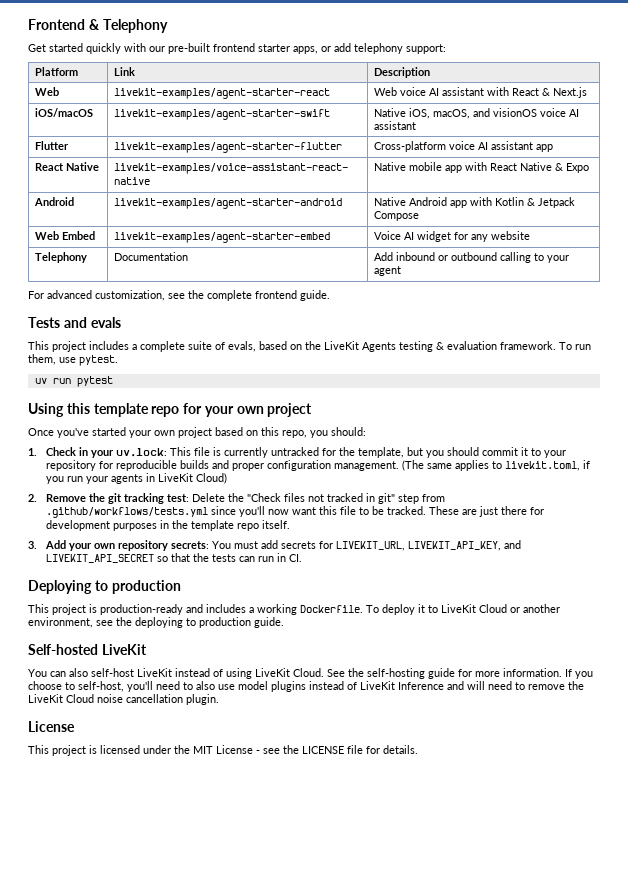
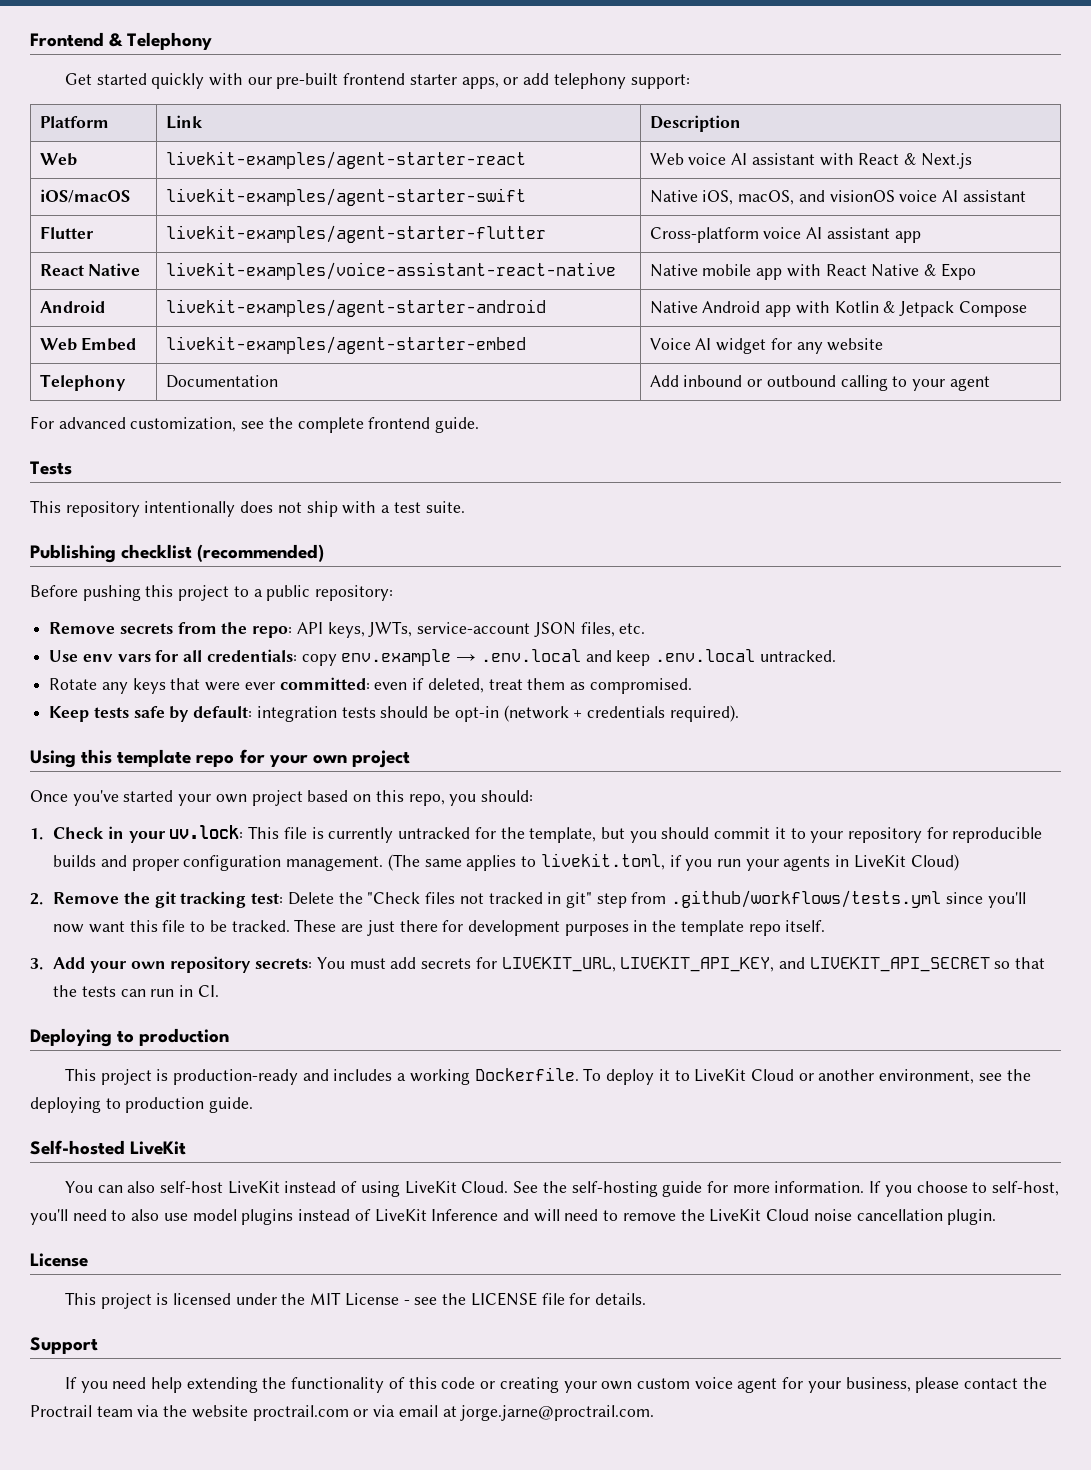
[63,317,121,328] [28,341,591,352] [28,354,118,366] [34,376,113,387] and evals // This project includes a complete suite of evals, based on the LiveKit Agents testing & evaluation framework. To run them, use pytest. // uv run pytest -> [30,500,465,517] [30,544,325,563] [30,585,394,601] [49,621,646,638] [49,649,836,666] [49,677,692,694] [49,705,739,722] // This repository intentionally does not ship with a test suite. // Publishing checklist (recommended) // Before pushing this project to a public repository: // Remove secrets from the repo: API keys, JWTs, service-account JSON files, etc. // Use env vars for all credentials: copy env.example → .env.local and keep .env.local untracked. // Rotate any keys that were ever committed: even if deleted, treat them as compromised. // Keep tests safe by default: integration tests should be opt-in (network + credentials required).
(418, 749) none -> [30,1337,98,1354] [64,1377,1047,1393] [30,1405,655,1421] // Support // If you need help extending the functionality of this code or creating your own custom voice agent for your business, please contact the Proctrail team via the website proctrail.com or via email at jorge.jarne@proctrail.com.

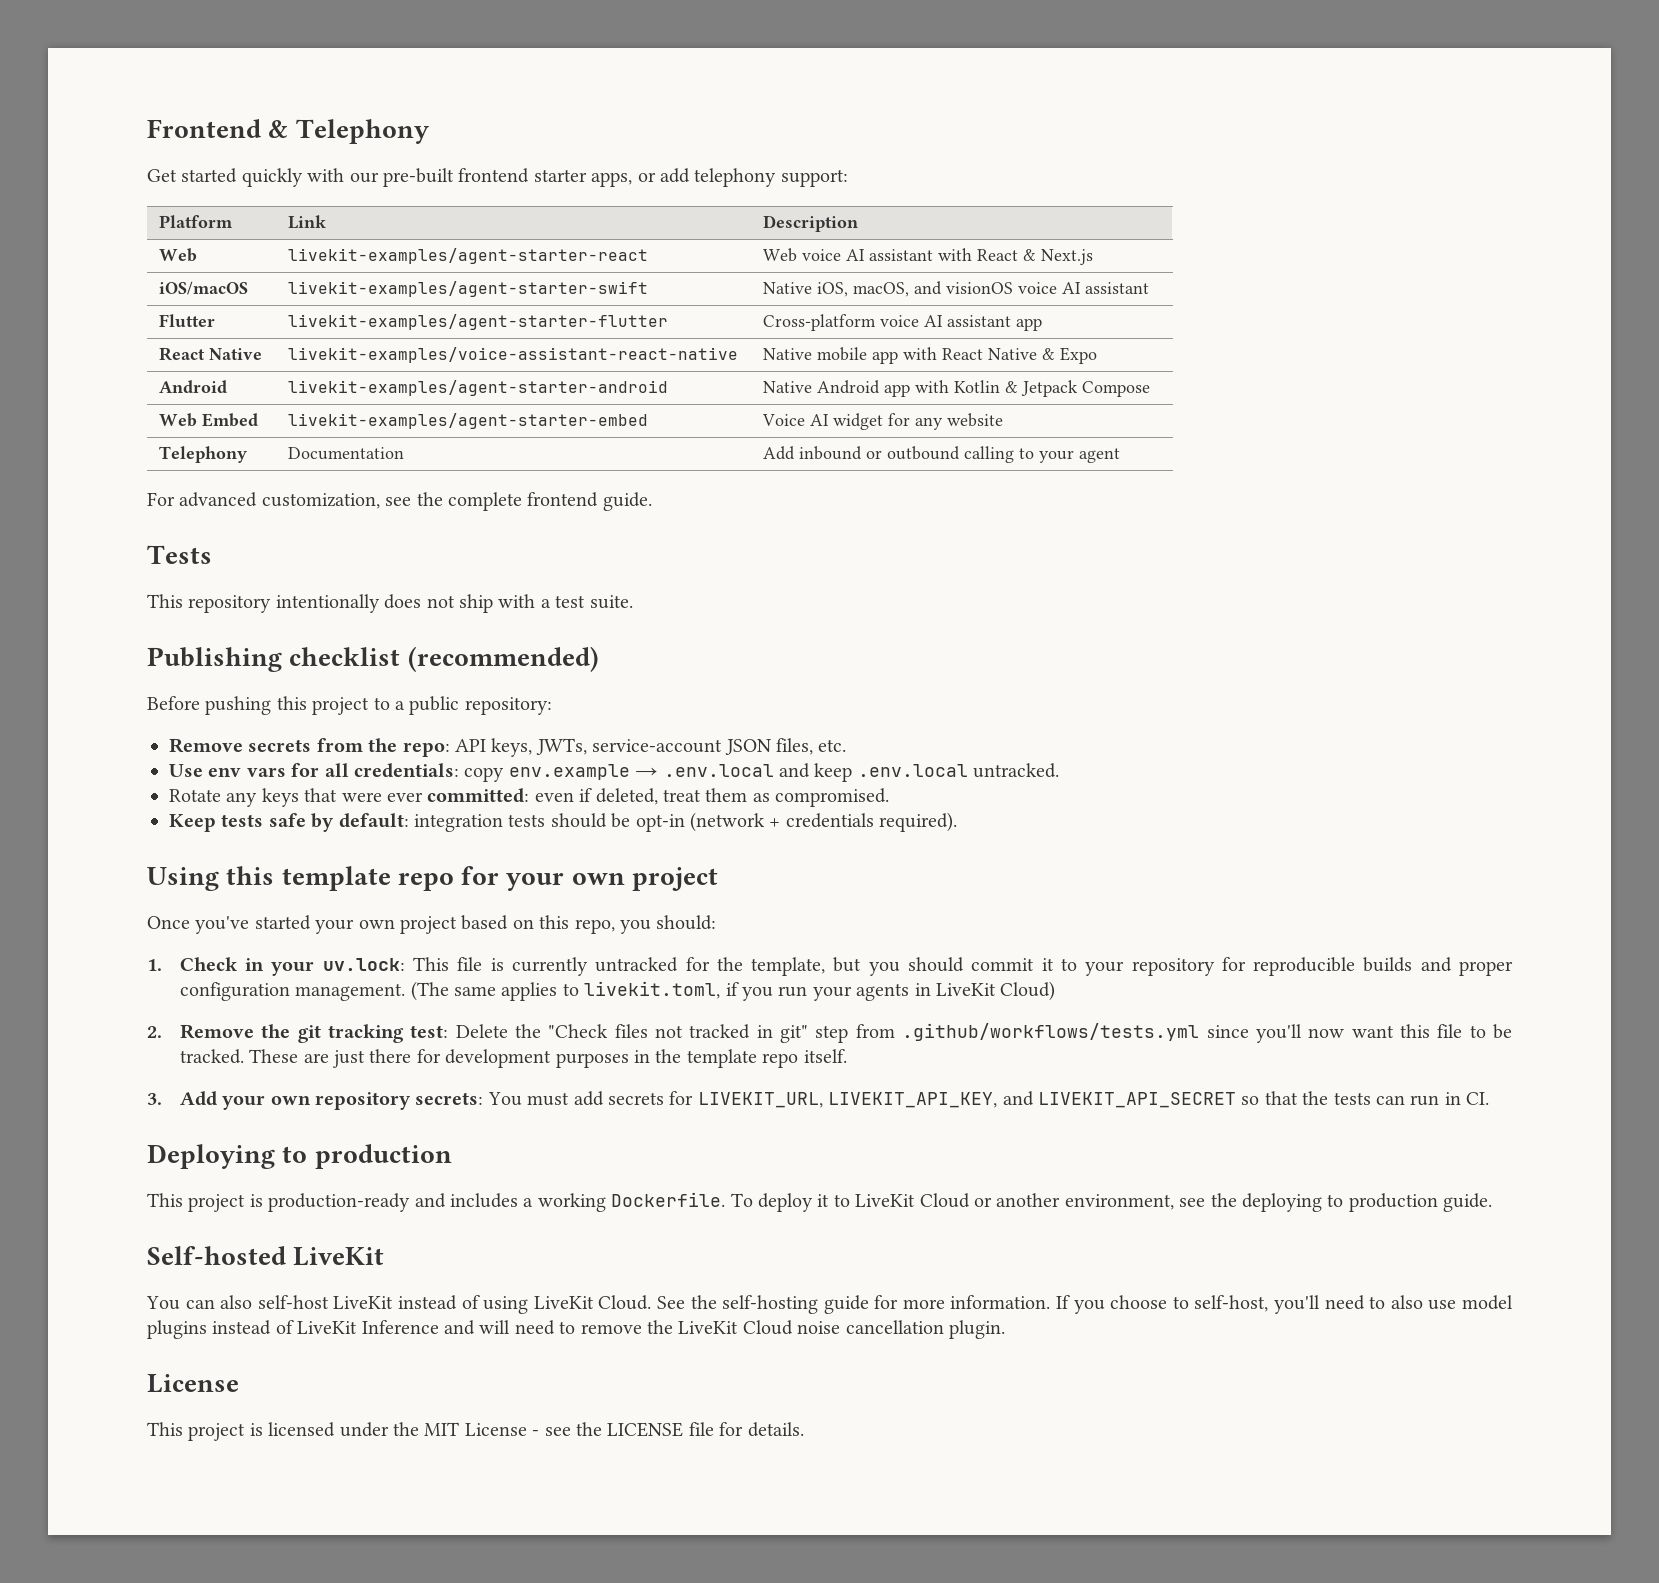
[30,1337,98,1354] [64,1377,1047,1393] [30,1405,655,1421] // Support // If you need help extending the functionality of this code or creating your own custom voice agent for your business, please contact the Proctrail team via the website proctrail.com or via email at jorge.jarne@proctrail.com. -> (804, 1429) none

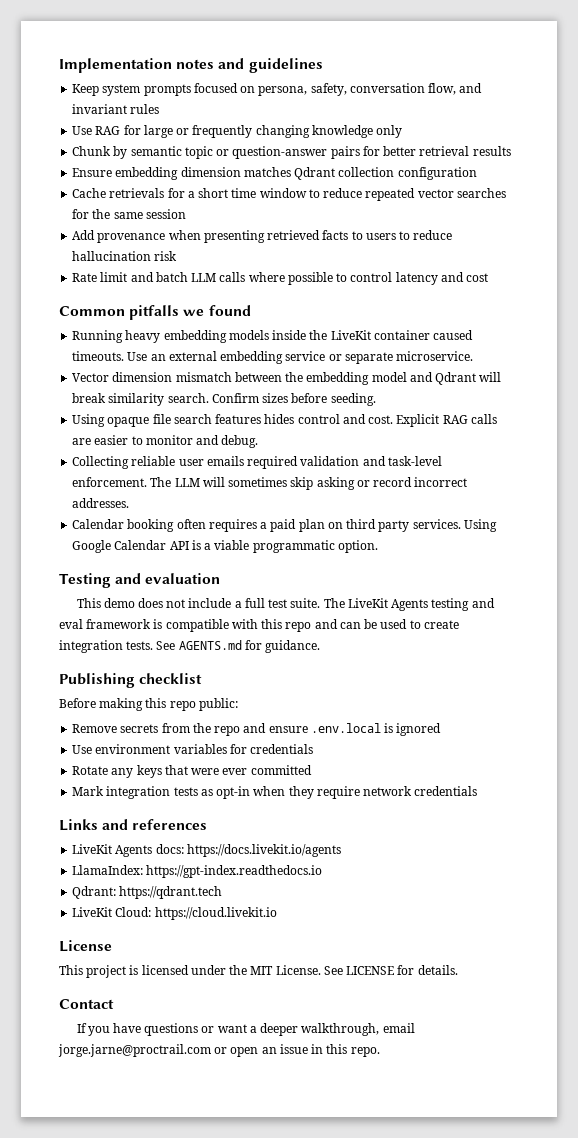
[147,119,429,144] [147,168,848,187] [158,215,233,228] [287,215,326,229] [762,215,858,232] [158,248,197,262] [287,248,648,264] [762,248,1093,265] [158,281,248,295] [287,281,648,297] [762,281,1149,297] [158,314,215,327] [287,314,668,330] [762,314,1042,331] [158,347,262,361] [287,347,738,363] [762,347,1097,364] [158,380,227,393] [287,380,668,396] [762,380,1150,397] [158,413,258,427] [287,413,648,429] [761,413,1003,430] [158,446,247,463] [287,447,404,460] [762,446,1120,463] [147,492,652,511] [147,545,212,564] [147,594,633,613] Frontend & Telephony // Get started quickly with our pre-built frontend starter apps, or add telephony support: // Platform | Link | Description // Web | livekit-examples/agent-starter-react | Web voice AI assistant with React & Next.js // iOS/macOS | livekit-examples/agent-starter-swift | Native iOS, macOS, and visionOS voice AI assistant // Flutter | livekit-examples/agent-starter-flutter | Cross-platform voice AI assistant app // React Native | livekit-examples/voice-assistant-react-native | Native mobile app with React Native & Expo // Android | livekit-examples/agent-starter-android | Native Android app with Kotlin & Jetpack Compose // Web Embed | livekit-examples/agent-starter-embed | Voice AI widget for any website // Telephony | Documentation | Add inbound or outbound calling to your agent // For advanced customization, see the complete frontend guide. // Tests // This repository intentionally does not ship with a test suite. -> [59,58,323,73] [72,83,483,96] [72,104,160,114] [72,125,403,138] [72,146,511,159] [72,167,477,180] [72,188,506,201] [72,209,186,219] [72,230,453,243] [72,251,178,261] [72,272,489,285] [59,305,251,320] [72,330,474,343] [72,351,474,364] [72,372,502,385] [72,393,376,406] [72,414,497,427] [72,435,259,448] [72,456,442,469] [72,477,468,490] [72,498,130,508] [72,519,497,532] [72,540,378,553] [59,573,221,588] [76,598,495,611] [59,619,459,632] [59,640,321,653] Implementation notes and guidelines // Keep system prompts focused on persona, safety, conversation flow, and invariant rules // Use RAG for large or frequently changing knowledge only // Chunk by semantic topic or question-answer pairs for better retrieval results // Ensure embedding dimension matches Qdrant collection configuration // Cache retrievals for a short time window to reduce repeated vector searches for the same session // Add provenance when presenting retrieved facts to users to reduce hallucination risk // Rate limit and batch LLM calls where possible to control latency and cost // Common pitfalls we found // Running heavy embedding models inside the LiveKit container caused timeouts. Use an external embedding service or separate microservice. // Vector dimension mismatch between the embedding model and Qdrant will break similarity search. Confirm sizes before seeding. // Using opaque file search features hides control and cost. Explicit RAG calls are easier to monitor and debug. // Collecting reliable user emails required validation and task-level enforcement. The LLM will sometimes skip asking or record incorrect addresses. // Calendar booking often requires a paid plan on third party services. Using Google Calendar API is a viable programmatic option. // Testing and evaluation // This demo does not include a full test suite. The LiveKit Agents testing and eval framework is compatible with this repo and can be used to create integration tests. See AGENTS.md for guidance.
[407,646,599,672] (recommended) -> (203, 678) none
[205,696,552,715] [169,738,847,757] [169,763,1060,782] pushing this project to a public repository: // Remove secrets from the repo: API keys, JWTs, service-account JSON files, etc. // Use env vars for all credentials: copy env.example → .env.local and keep .env.local untracked. -> [99,698,238,711] [72,723,442,736] [72,744,314,754] making this repo public: // Remove secrets from the repo and ensure .env.local is ignored // Use environment variables for credentials
[427,788,890,807] [169,812,958,832] [147,866,719,891] [147,915,717,934] [147,957,1514,976] [179,981,1056,1001] [147,1023,1513,1043] [179,1049,847,1068] [147,1091,1490,1110] [147,1144,452,1169] [147,1192,1493,1212] [147,1246,385,1266] [146,1295,1514,1314] [147,1320,1005,1339] committed: even if deleted, treat them as compromised. // Keep tests safe by default: integration tests should be opt-in (network + credentials required). // Using this template repo for your own project // Once you've started your own project based on this repo, you should: // 1. Check in your uv.lock: This file is currently untracked for the template, but you should commit it to your repository for reproducible builds and proper configuration management. (The same applies to livekit.toml, if you run your agents in LiveKit Cloud) // 2. Remove the git tracking test: Delete the "Check files not tracked in git" step from .github/workflows/tests.yml since you'll now want this file to be tracked. These are just there for development purposes in the template repo itself. // 3. Add your own repository secrets: You must add secrets for LIVEKIT_URL, LIVEKIT_API_KEY, and LIVEKIT_API_SECRET so that the tests can run in CI. // Deploying to production // This project is production-ready and includes a working Dockerfile. To deploy it to LiveKit Cloud or another environment, see the deploying to production guide. // Self-hosted LiveKit // You can also self-host LiveKit instead of using LiveKit Cloud. See the self-hosting guide for more information. If you choose to self-host, you'll need to also use model plugins instead of LiveKit Inference and will need to remove the LiveKit Cloud noise cancellation plugin. -> [250,765,312,775] [72,786,478,799] [59,819,208,831] [72,844,341,857] [72,865,323,878] [72,886,223,899] [72,907,277,920] committed // Mark integration tests as opt-in when they require network credentials // Links and references // LiveKit Agents docs: https://docs.livekit.io/agents // LlamaIndex: https://gpt-index.readthedocs.io // Qdrant: https://qdrant.tech // LiveKit Cloud: https://cloud.livekit.io
[464,1422,804,1437] License - see the LICENSE file for details. -> [275,965,458,975] [59,999,114,1009] [76,1023,415,1036] [58,1044,380,1057] License. See LICENSE for details. // Contact // If you have questions or want a deeper walkthrough, email jorge.jarne@proctrail.com or open an issue in this repo.

